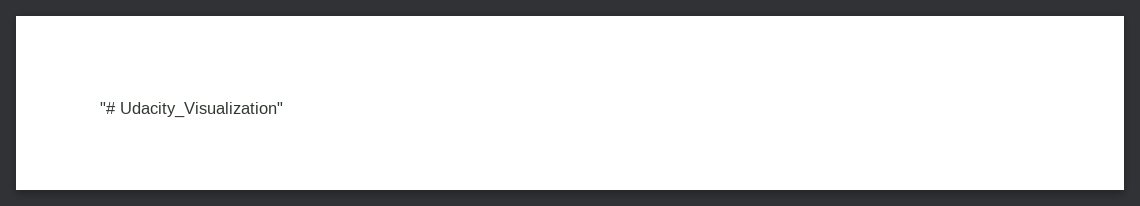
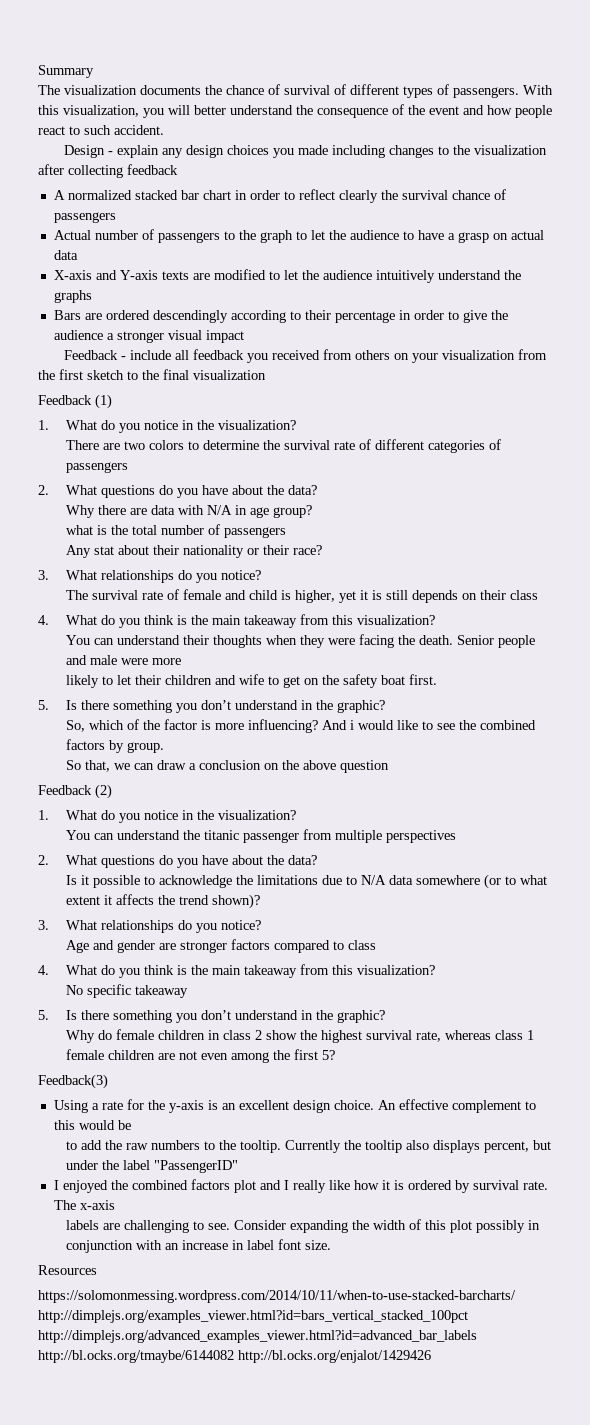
[100,102,283,118] "# Udacity_Visualization" -> [38,65,94,78] [38,84,553,98] [38,104,552,118] [38,125,164,135] [63,145,547,158] [38,164,178,178] [53,189,506,203] [53,212,116,223] [53,229,544,243] [53,250,78,260] [53,269,521,283] [53,290,92,303] [53,310,508,323] [53,330,244,343] [63,349,547,363] [38,369,266,380] [38,394,112,409] [38,420,297,433] [66,439,502,453] [66,462,129,473] [38,485,318,498] [66,505,313,518] [66,524,287,538] [66,545,323,558] [38,570,262,583] [66,589,539,603] [38,614,436,628] [66,634,536,648] [66,655,182,665] [66,674,438,688] [38,700,386,713] [66,719,537,733] [66,739,165,753] [66,760,390,773] [38,784,112,799] [38,810,297,823] [66,829,457,843] [38,855,318,868] [66,874,548,889] [66,894,261,909] [38,920,262,933] [66,939,377,953] [38,964,436,978] [66,984,189,998] [38,1010,386,1023] [66,1029,535,1043] [66,1049,336,1063] [38,1074,108,1089] [53,1099,536,1113] [53,1120,131,1130] [66,1140,552,1153] [66,1160,239,1173] [53,1179,548,1193] [53,1200,115,1210] [66,1219,541,1233] [66,1239,332,1253] [38,1265,97,1275] [38,1290,516,1303] [38,1310,468,1323] [38,1330,477,1343] [38,1350,431,1363] Summary // The visualization documents the chance of survival of different types of passengers. With this visualization, you will better understand the consequence of the event and how people react to such accident. // Design - explain any design choices you made including changes to the visualization after collecting feedback // A normalized stacked bar chart in order to reflect clearly the survival chance of passengers // Actual number of passengers to the graph to let the audience to have a grasp on actual data // X-axis and Y-axis texts are modified to let the audience intuitively understand the graphs // Bars are ordered descendingly according to their percentage in order to give the audience a stronger visual impact // Feedback - include all feedback you received from others on your visualization from the first sketch to the final visualization // Feedback (1) // 1. What do you notice in the visualization? // There are two colors to determine the survival rate of different categories of passengers // 2. What questions do you have about the data? // Why there are data with N/A in age group? // what is the total number of passengers // Any stat about their nationality or their race? // 3. What relationships do you notice? // The survival rate of female and child is higher, yet it is still depends on their class // 4. What do you think is the main takeaway from this visualization? // You can understand their thoughts when they were facing the death. Senior people and male were more // likely to let their children and wife to get on the safety boat first. // 5. Is there something you don’t understand in the graphic? // So, which of the factor is more influencing? And i would like to see the combined factors by group. // So that, we can draw a conclusion on the above question // Feedback (2) // 1. What do you notice in the visualization? // You can understand the titanic passenger from multiple perspectives // 2. What questions do you have about the data? // Is it possible to acknowledge the limitations due to N/A data somewhere (or to what extent it affects the trend shown)? // 3. What relationships do you notice? // Age and gender are stronger factors compared to class // 4. What do you think is the main takeaway from this visualization? // No specific takeaway // 5. Is there something you don’t understand in the graphic? // Why do female children in class 2 show the highest survival rate, whereas class 1 female children are not even among the first 5? // Feedback(3) // Using a rate for the y-axis is an excellent design choice. An effective complement to this would be // to add the raw numbers to the tooltip. Currently the tooltip also displays percent, but under the label "PassengerID" // I enjoyed the combined factors plot and I really like how it is ordered by survival rate. The x-axis // labels are challenging to see. Consider expanding the width of this plot possibly in conjunction with an increase in label font size. // Resources // https://solomonmessing.wordpress.com/2014/10/11/when-to-use-stacked-barcharts/ http://dimplejs.org/examples_viewer.html?id=bars_vertical_stacked_100pct http://dimplejs.org/advanced_examples_viewer.html?id=advanced_bar_labels http://bl.ocks.org/tmaybe/6144082 http://bl.ocks.org/enjalot/1429426

